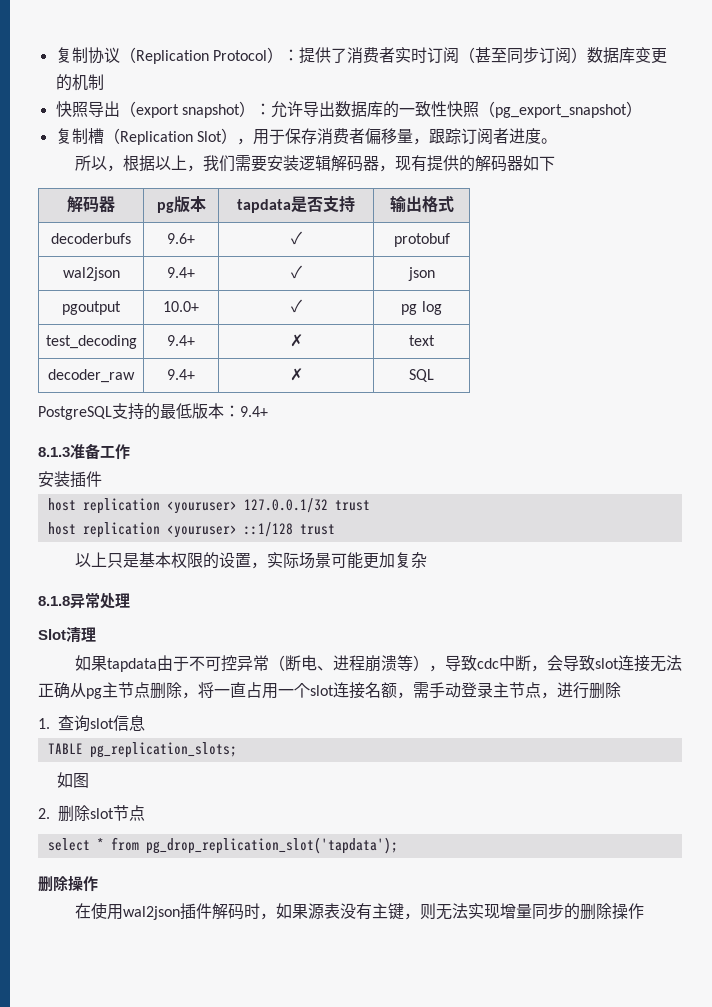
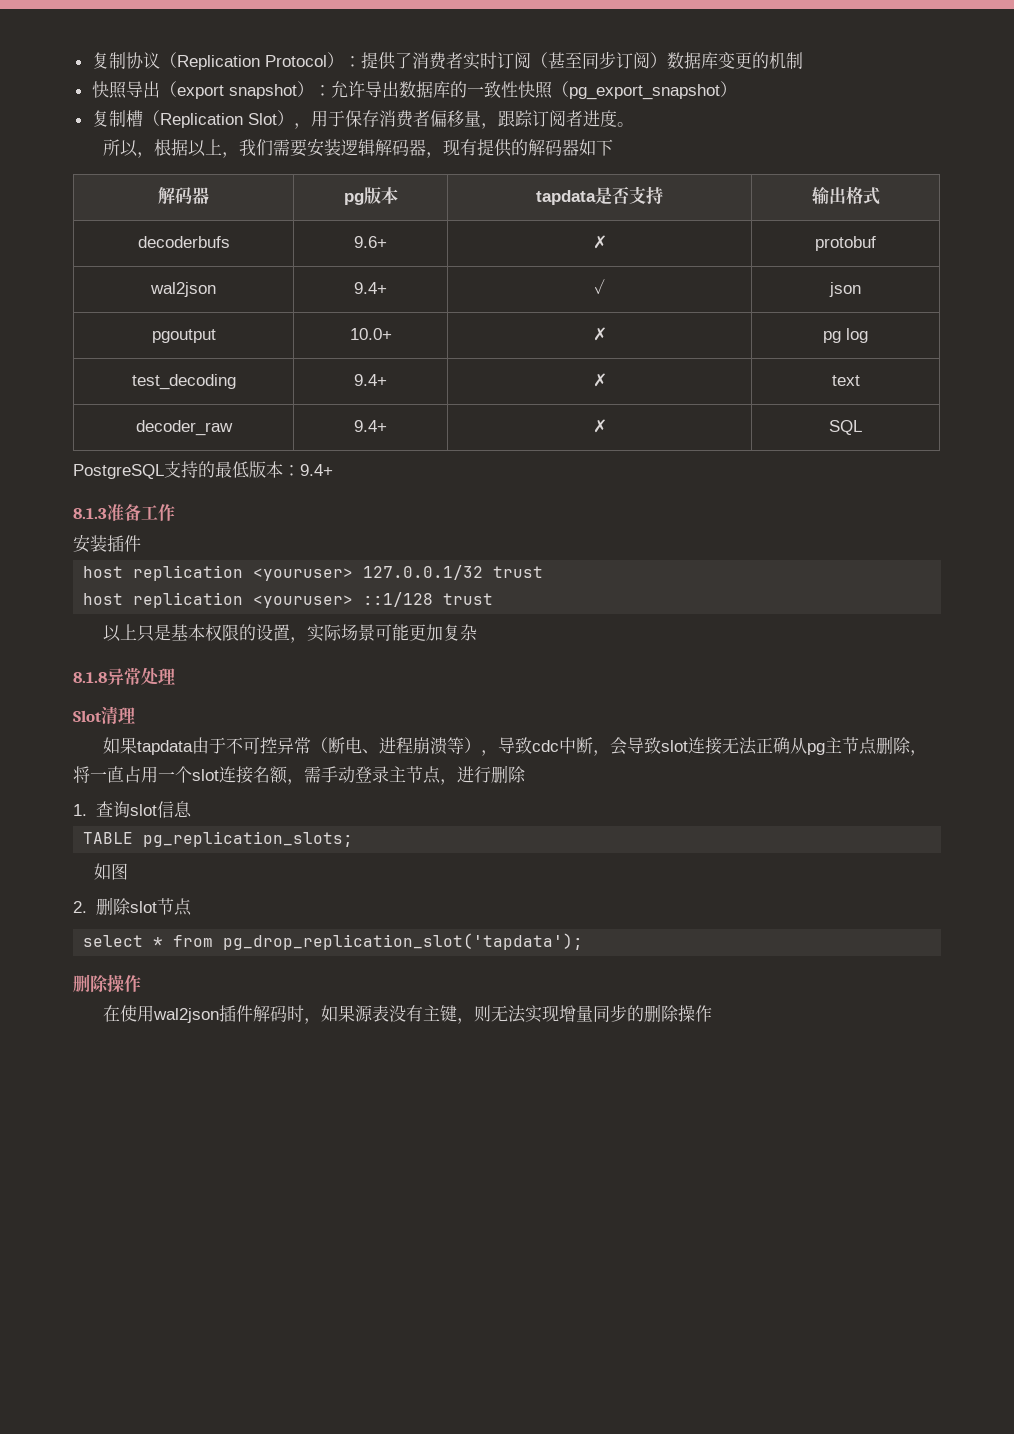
[290,231,302,245] ✓ -> [592,235,607,249] ✗
[290,299,302,313] ✓ -> [592,327,607,341] ✗

